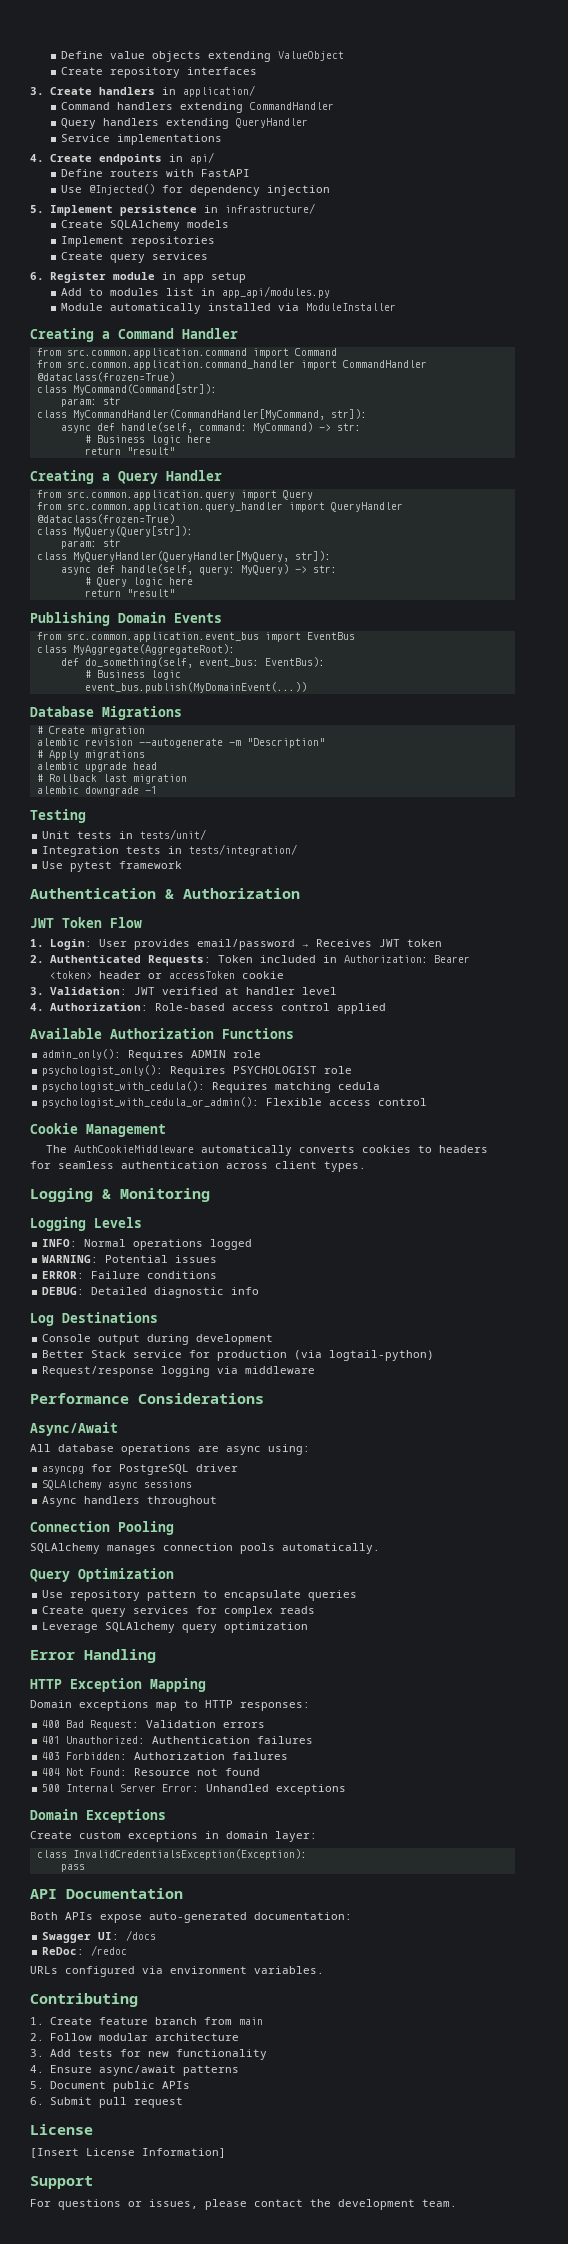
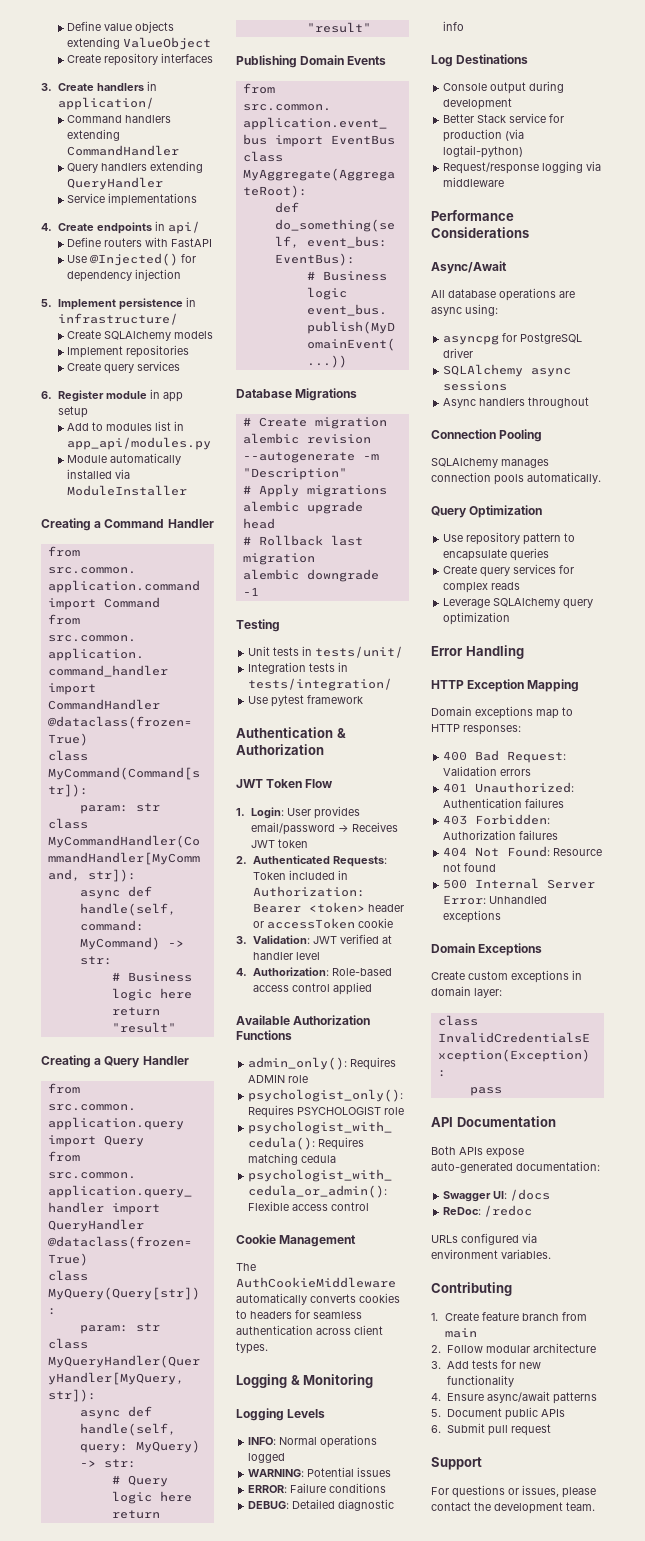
[30,2124,93,2135] [30,2148,226,2158] // License // [Insert License Information] -> (551, 1430) none

